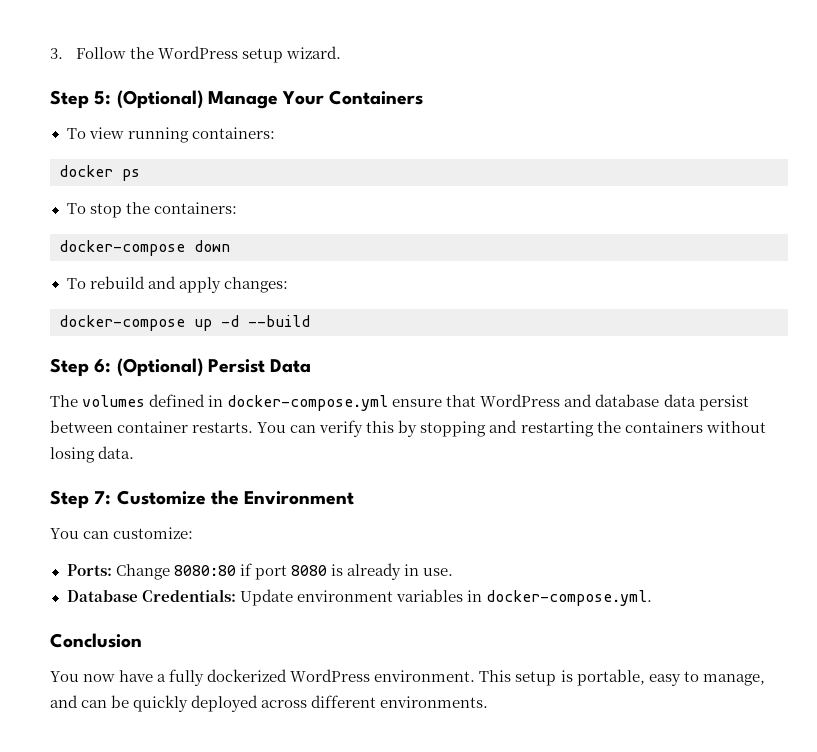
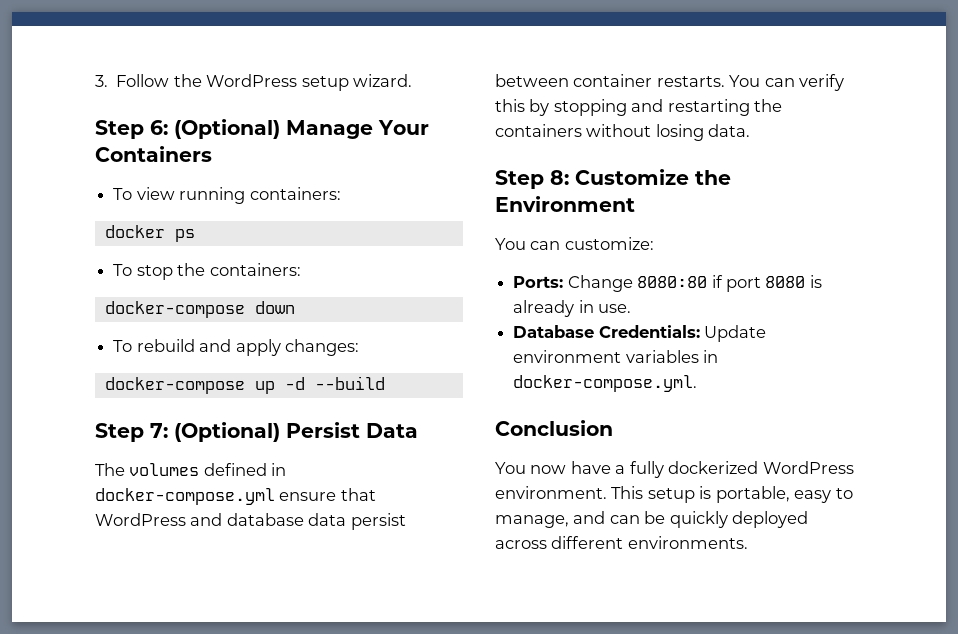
[94,91,112,105] 5: -> [150,120,168,135] 6:
[94,359,112,373] 6: -> [150,423,168,438] 7:
[94,491,112,505] 7: -> [550,170,569,185] 8:

